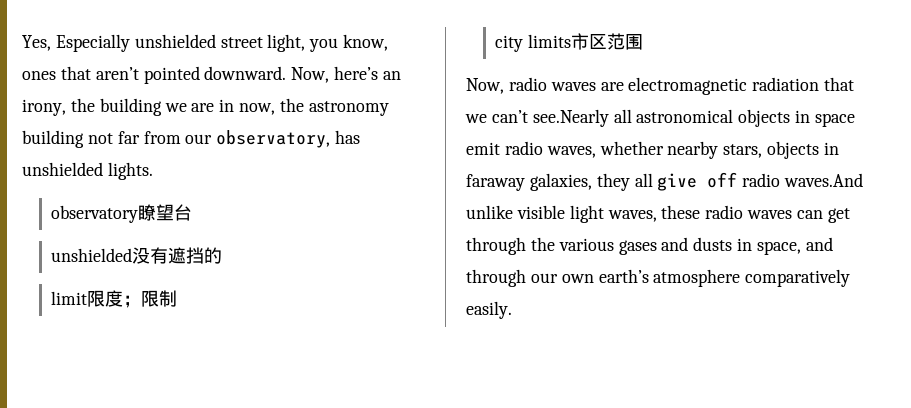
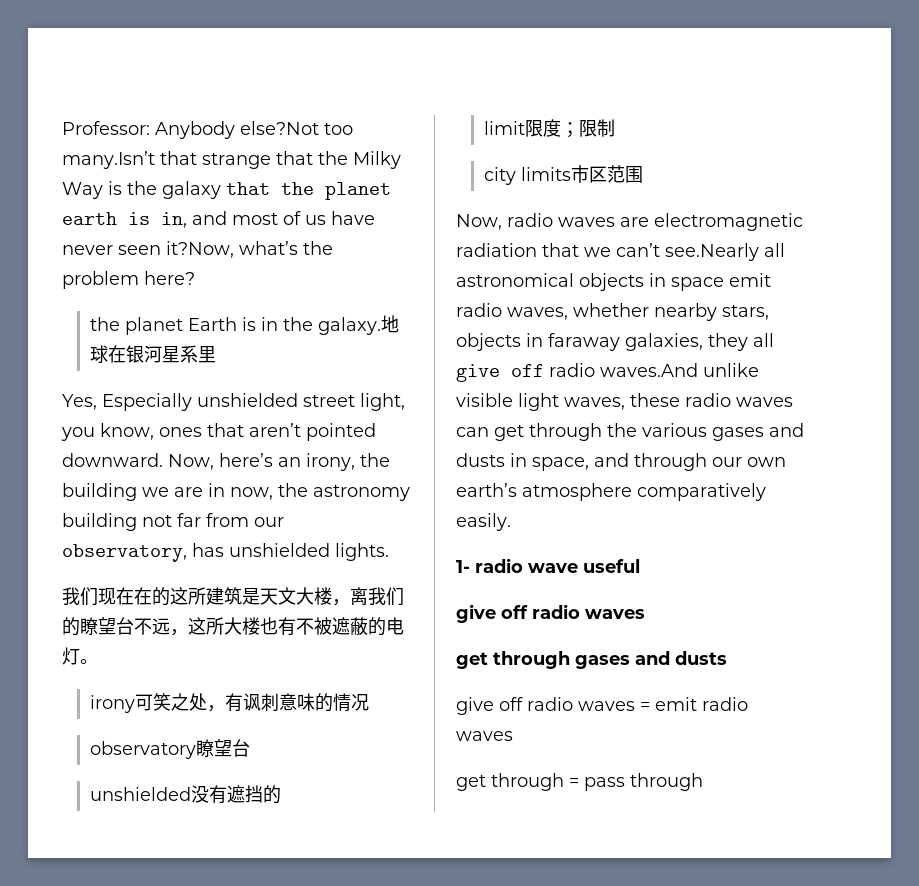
(22, 43) none -> [62,121,353,139] [62,151,401,169] [62,181,391,200] [62,211,375,228] [62,241,333,258] [62,271,195,289] [89,315,399,335] [89,345,216,363] Professor: Anybody else?Not too many.Isn’t that strange that the Milky Way is the galaxy that the planet earth is in, and most of us have never seen it?Now, what’s the problem here? // the planet Earth is in the galaxy.地球在银河星系里 //
(153, 171) none -> [62,587,404,606] [62,617,404,636] [62,647,98,665] [89,693,369,713] // 我们现在在的这所建筑是天文大楼，离我们的瞭望台不远，这所大楼也有不被遮蔽的电灯。 // irony可笑之处，有讽刺意味的情况
(512, 310) none -> [456,558,640,573] [456,604,645,623] [456,651,727,669] [456,697,748,715] [456,731,513,741] [456,773,703,791] // 1- radio wave useful // give off radio waves // get through gases and dusts // give off radio waves = emit radio waves // get through = pass through

